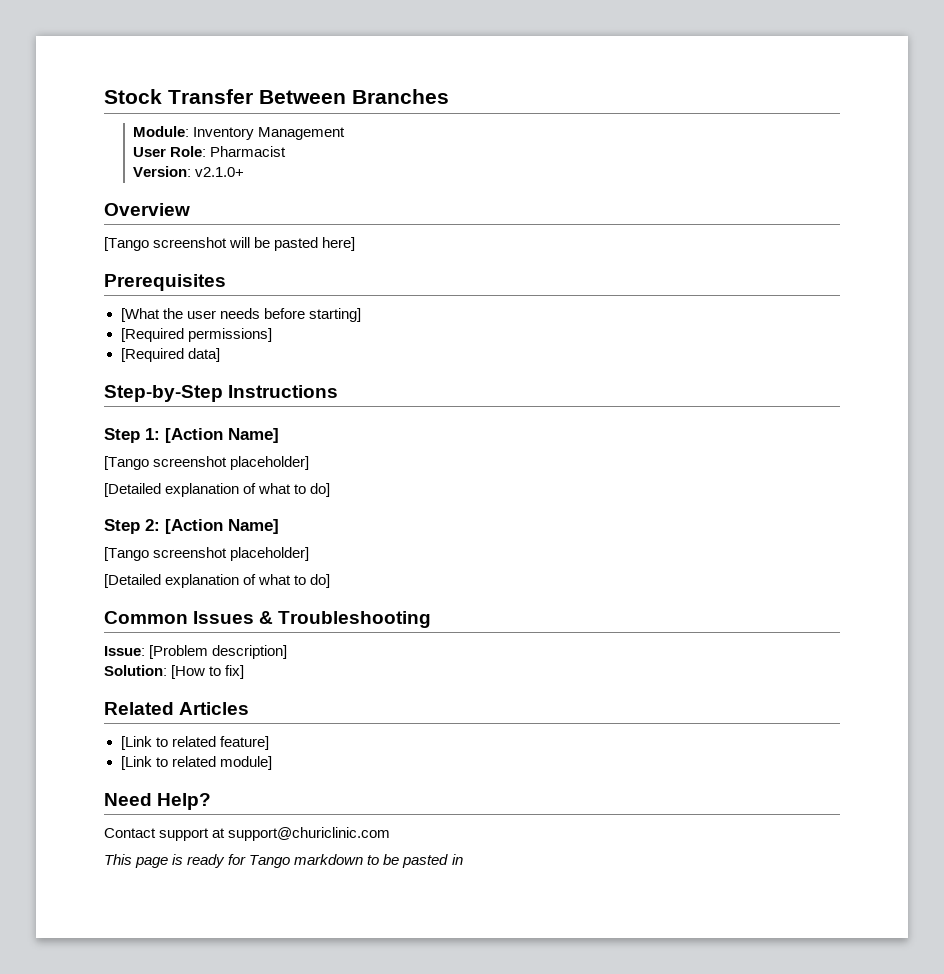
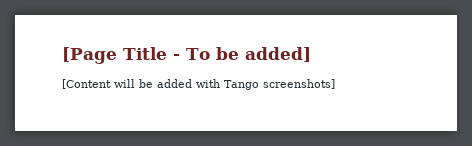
[104,89,449,104] [133,126,346,140] [133,146,287,157] [133,166,245,177] [104,203,190,216] [104,237,356,251] [104,274,226,291] [120,308,361,322] [120,328,272,342] [120,348,220,362] [104,385,339,402] [104,428,279,443] [104,456,310,470] [104,483,331,497] [104,519,279,534] [104,547,310,561] [104,574,331,588] [104,611,432,628] [104,645,288,659] [104,665,245,679] [104,702,250,715] [120,736,269,750] [120,756,272,770] [104,793,212,810] [104,827,391,841] [104,854,463,868] Stock Transfer Between Branches // Module: Inventory Management // User Role: Pharmacist // Version: v2.1.0+ // Overview // [Tango screenshot will be pasted here] // Prerequisites // [What the user needs before starting] // [Required permissions] // [Required data] // Step-by-Step Instructions // Step 1: [Action Name] // [Tango screenshot placeholder] // [Detailed explanation of what to do] // Step 2: [Action Name] // [Tango screenshot placeholder] // [Detailed explanation of what to do] // Common Issues & Troubleshooting // Issue: [Problem description] // Solution: [How to fix] // Related Articles // [Link to related feature] // [Link to related module] // Need Help? // Contact support at support@churiclinic.com // This page is ready for Tango markdown to be pasted in -> [62,47,311,64] [62,79,335,90] [Page Title - To be added] // [Content will be added with Tango screenshots]

